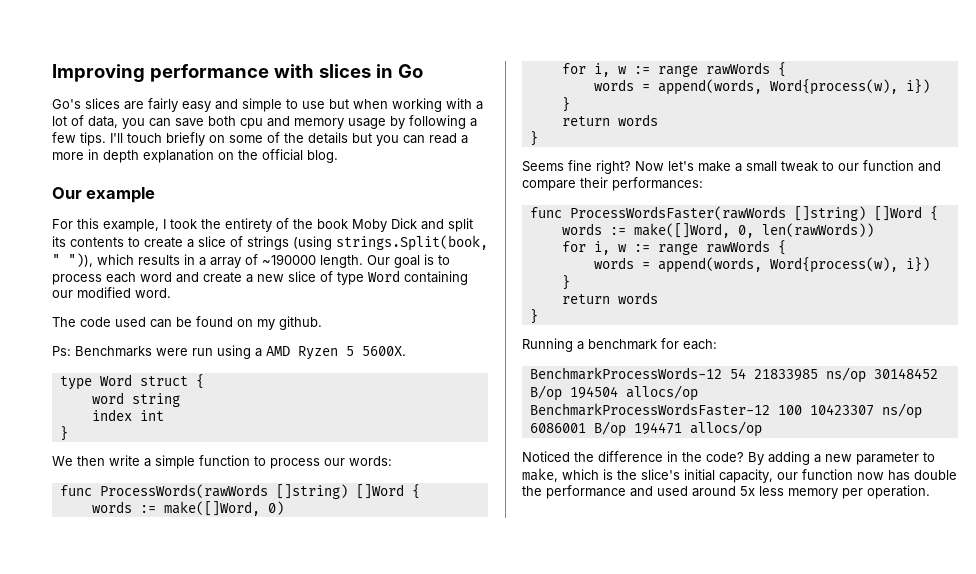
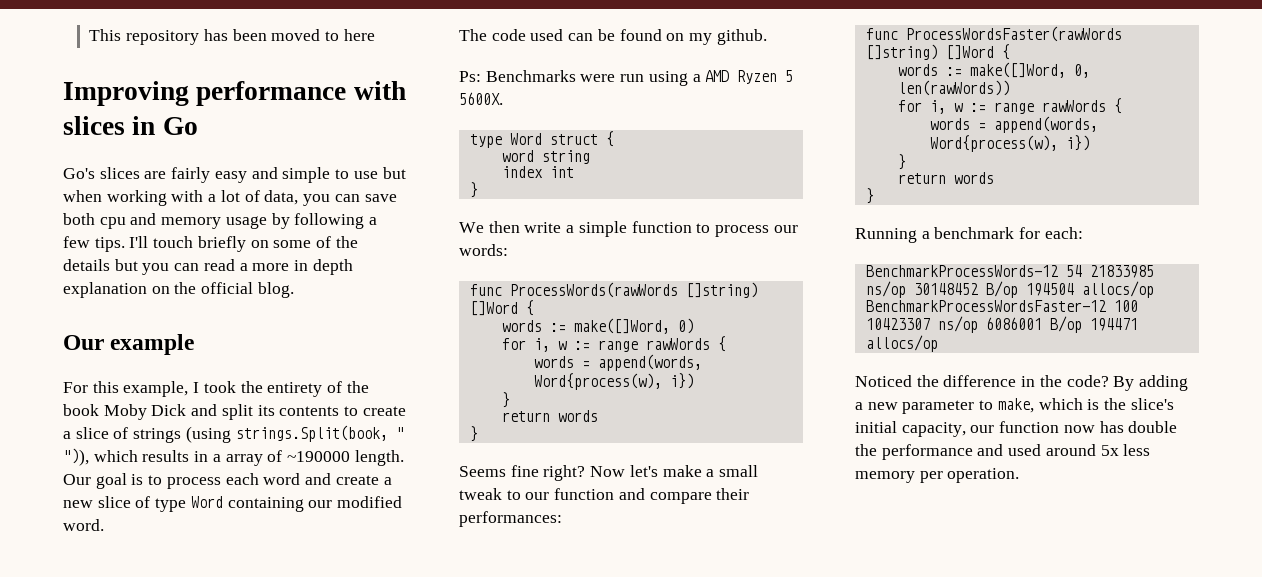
(52, 73) none -> [89,29,375,45] This repository has been moved to here //

